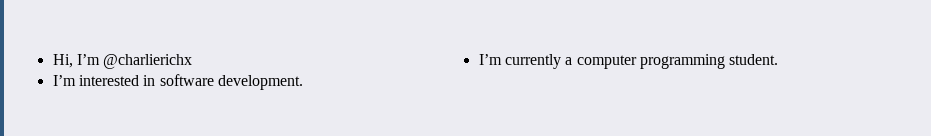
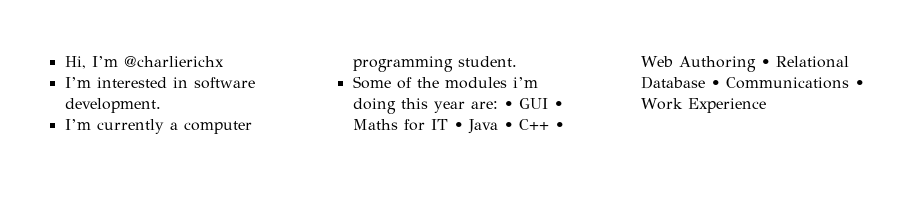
(779, 59) none -> [352,76,538,89] [352,98,563,114] [352,119,564,134] [640,56,849,72] [640,76,864,89] [640,98,766,113] // Some of the modules i’m doing this year are: • GUI • Maths for IT • Java • C++ • Web Authoring • Relational Database • Communications • Work Experience

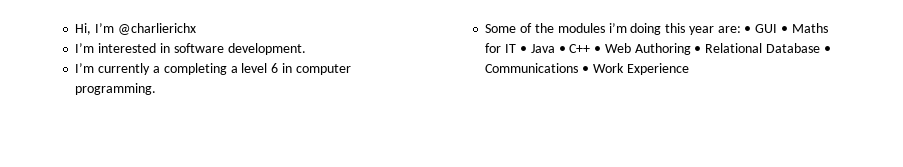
[183,121,252,134] [352,56,517,72] computer programming student. -> [163,63,351,75] [75,83,157,95] completing a level 6 in computer programming.

